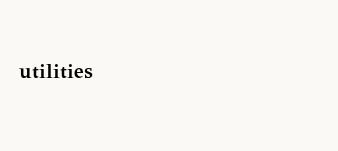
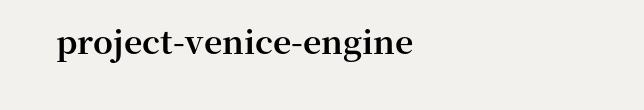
[19,64,93,79] utilities -> [56,29,413,63] project-venice-engine

